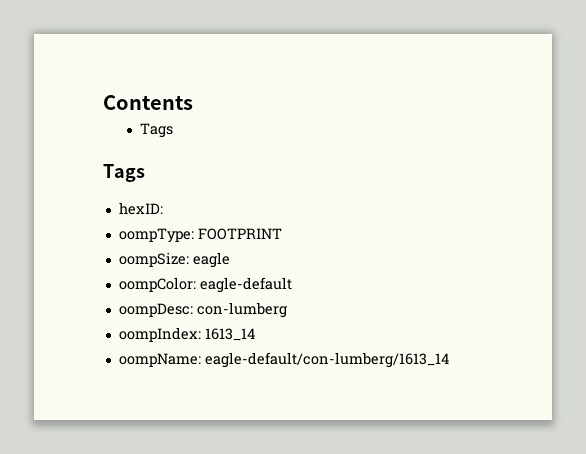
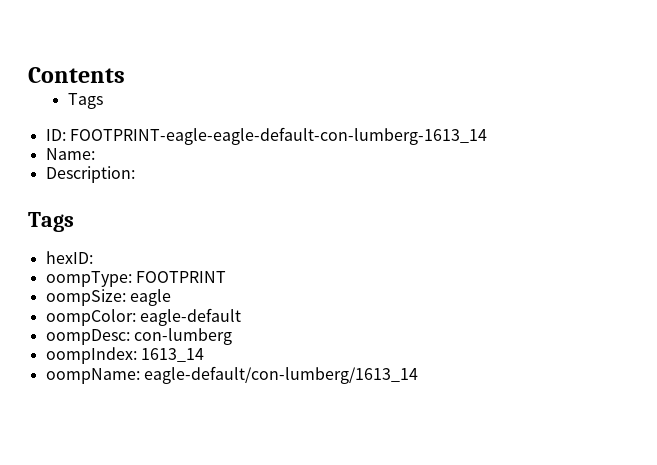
(173, 130) none -> [45,127,487,145] [45,148,95,160] [45,166,135,183] // ID: FOOTPRINT-eagle-eagle-default-con-lumberg-1613_14 // Name: // Description:

